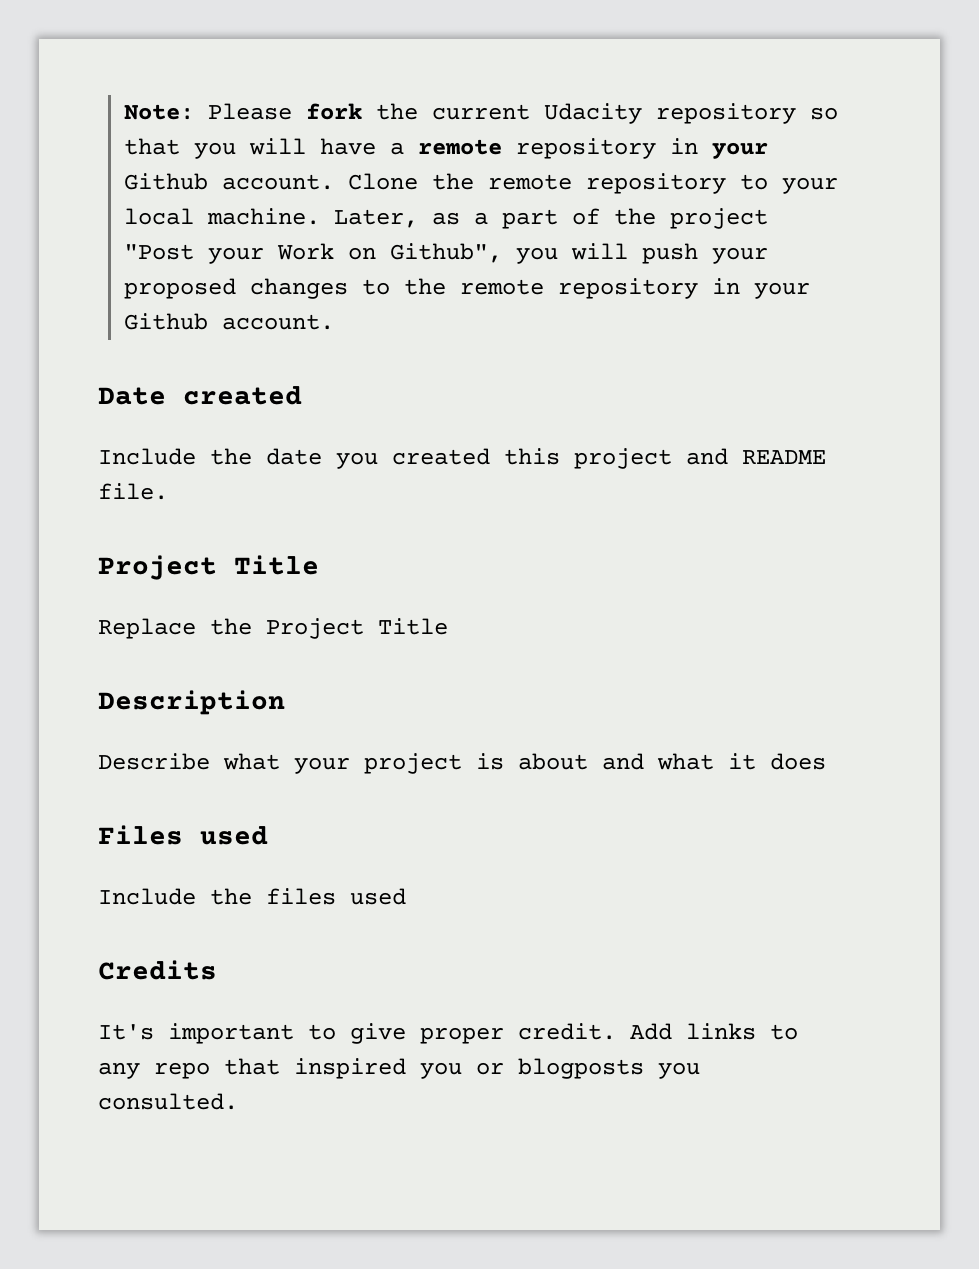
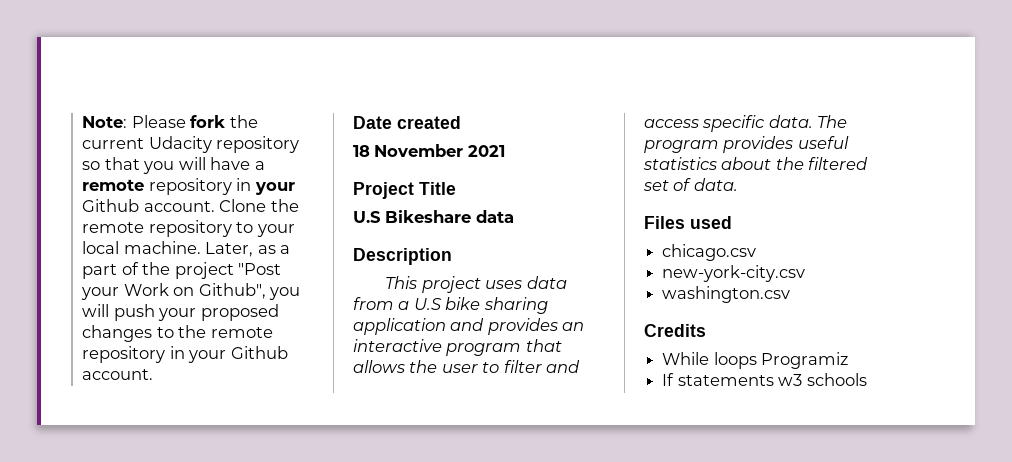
[98,448,826,469] [98,483,168,500] [98,555,319,580] [98,618,448,639] [98,690,285,715] [98,753,826,774] [98,825,268,845] [98,888,406,905] [98,960,217,980] [98,1023,798,1044] [98,1058,700,1079] [98,1093,238,1110] Include the date you created this project and README file. // Project Title // Replace the Project Title // Description // Describe what your project is about and what it does // Files used // Include the files used // Credits // It's important to give proper credit. Add links to any repo that inspired you or blogposts you consulted. -> [353,144,505,157] [353,182,456,199] [353,210,514,223] [353,248,452,265] [385,276,567,293] [353,297,548,314] [353,318,585,335] [353,339,562,356] [353,360,581,373] [644,115,848,132] [644,136,849,153] [643,157,869,170] [643,178,738,191] [644,216,732,229] [662,244,757,261] [662,265,806,282] [662,286,791,303] [644,324,706,337] [662,352,849,369] [662,373,867,386] 18 November 2021 // Project Title // U.S Bikeshare data // Description // This project uses data from a U.S bike sharing application and provides an interactive program that allows the user to filter and access specific data. The program provides useful statistics about the filtered set of data. // Files used // chicago.csv // new-york-city.csv // washington.csv // Credits // While loops Programiz // If statements w3 schools

